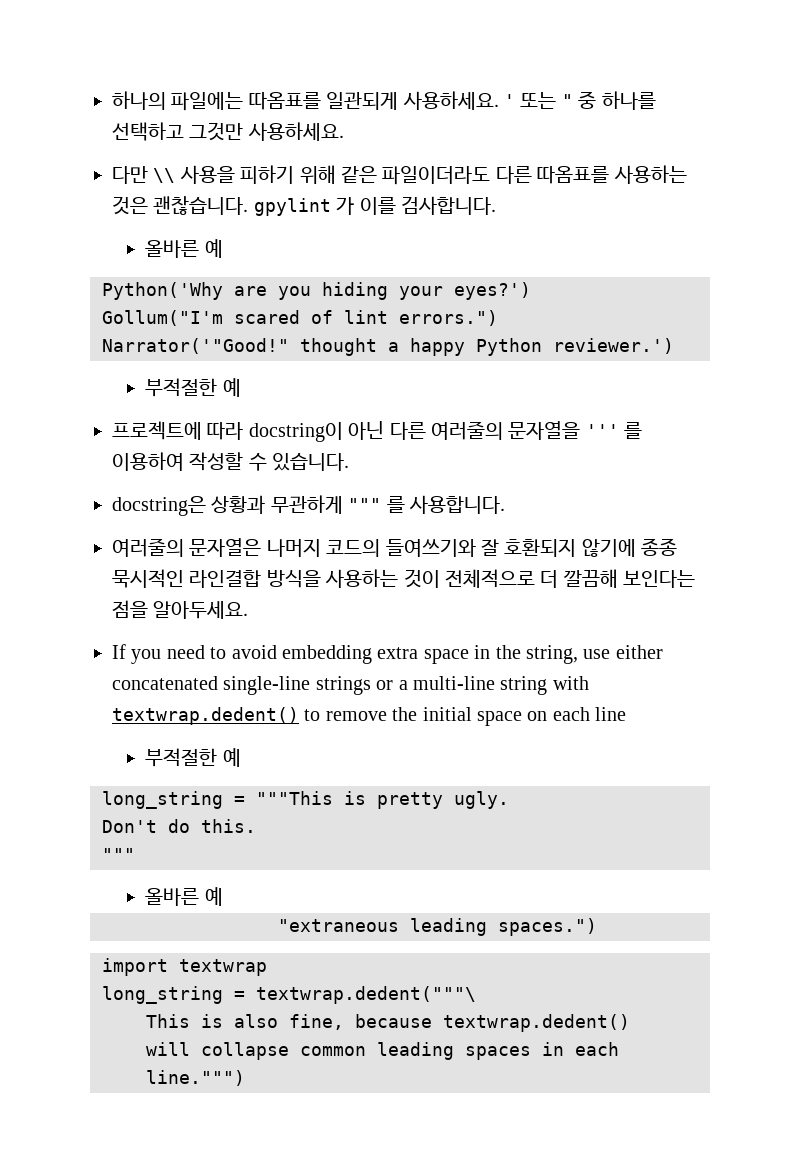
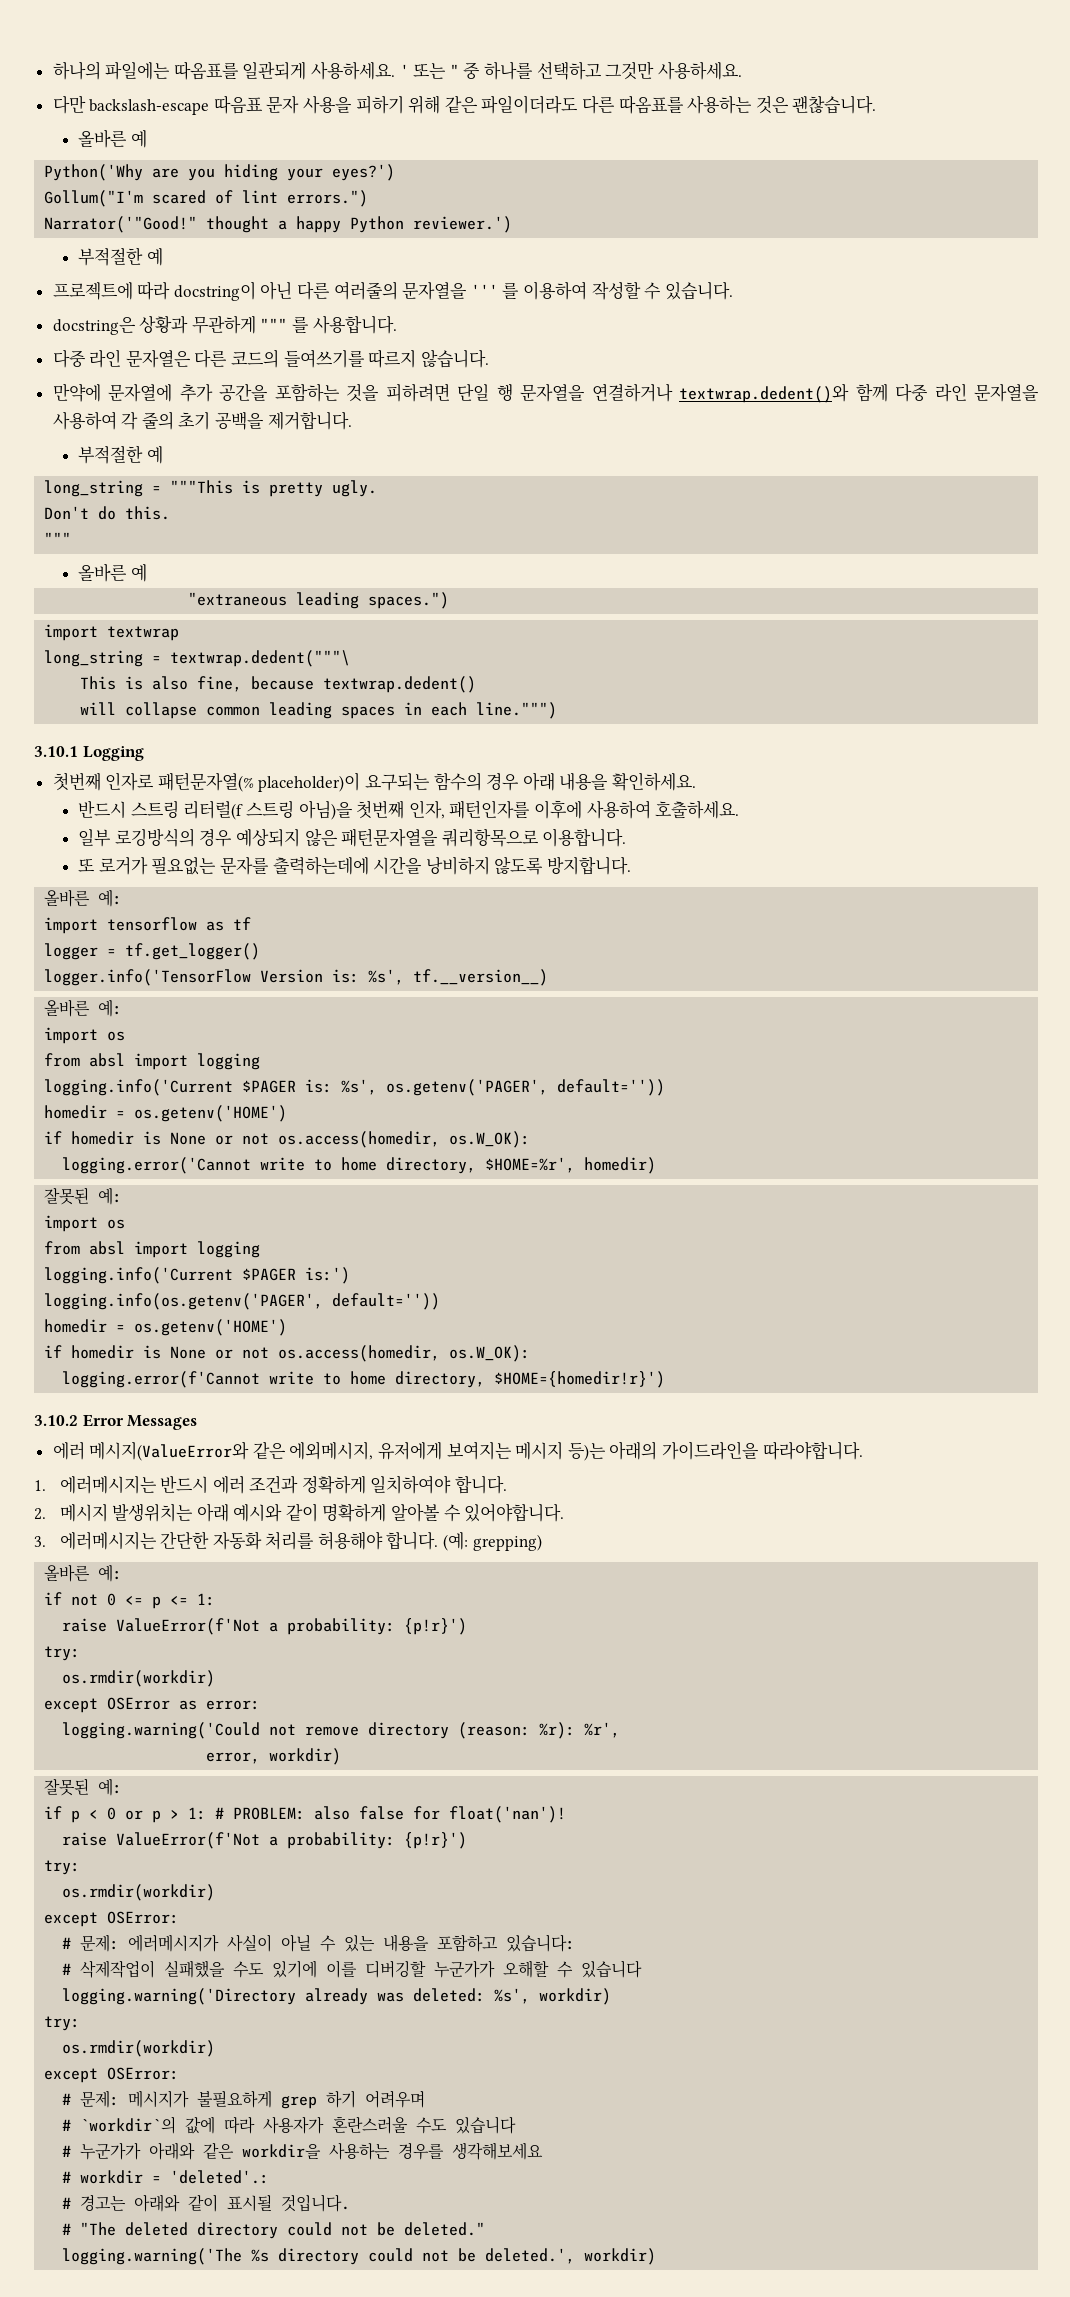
[153,168,176,183] \\ -> [89,95,300,115] backslash-escape 따음표 문자
[253,196,496,216] gpylint 가 이를 검사합니다. -> (877, 104) none
[112,538,678,557] [112,569,696,588] [112,600,249,619] [112,644,663,664] [112,676,589,695] [112,707,627,726] 여러줄의 문자열은 나머지 코드의 들여쓰기와 잘 호환되지 않기에 종종 묵시적인 라인결합 방식을 사용하는 것이 전체적으로 더 깔끔해 보인다는 점을 알아두세요. // If you need to avoid embedding extra space in the string, use either concatenated single-line strings or a multi-line string with textwrap.dedent() to remove the initial space on each line -> [52,349,489,368] [52,383,1039,403] [52,411,352,430] 다중 라인 문자열은 다른 코드의 들여쓰기를 따르지 않습니다. // 만약에 문자열에 추가 공간을 포함하는 것을 피하려면 단일 행 문자열을 연결하거나 textwrap.dedent()와 함께 다중 라인 문자열을 사용하여 각 줄의 초기 공백을 제거합니다.
(245, 1078) none -> [34,746,144,761] [52,772,697,792] [78,800,740,820] [78,828,627,847] [78,856,631,875] [44,889,123,907] [44,917,252,934] [44,943,261,960] [44,969,549,986] [44,999,123,1017] [44,1027,126,1044] [44,1053,261,1070] [44,1079,666,1096] [44,1105,288,1122] [44,1131,531,1148] [62,1157,657,1174] [44,1187,123,1205] [44,1215,126,1232] [44,1241,261,1258] [44,1267,351,1284] [44,1293,441,1310] [44,1319,288,1336] [44,1345,531,1362] [62,1371,666,1388] [34,1414,198,1430] [52,1441,863,1461] [34,1475,508,1494] [34,1503,565,1522] [34,1531,542,1551] [44,1564,123,1582] [44,1592,216,1609] [62,1618,468,1635] [44,1646,81,1661] [62,1670,216,1687] [44,1697,261,1713] [62,1722,621,1739] [206,1748,342,1765] [44,1778,123,1796] [44,1806,567,1823] [62,1832,468,1849] [44,1860,81,1875] [62,1884,216,1901] [44,1911,180,1927] [62,1934,576,1952] [62,1960,643,1978] [62,1988,612,2005] [44,2016,81,2031] [62,2040,216,2057] [44,2067,180,2083] [62,2090,426,2109] [62,2116,517,2134] [62,2142,544,2160] [62,2170,270,2184] [62,2194,351,2212] [62,2222,486,2239] [62,2248,657,2265] // 3.10.1 Logging // 첫번째 인자로 패턴문자열(% placeholder)이 요구되는 함수의 경우 아래 내용을 확인하세요. // 반드시 스트링 리터럴(f 스트링 아님)을 첫번째 인자, 패턴인자를 이후에 사용하여 호출하세요. // 일부 로깅방식의 경우 예상되지 않은 패턴문자열을 쿼리항목으로 이용합니다. // 또 로거가 필요없는 문자를 출력하는데에 시간을 낭비하지 않도록 방지합니다. // 올바른 예: // import tensorflow as tf // logger = tf.get_logger() // logger.info('TensorFlow Version is: %s', tf.__version__) // 올바른 예: // import os // from absl import logging // logging.info('Current $PAGER is: %s', os.getenv('PAGER', default='')) // homedir = os.getenv('HOME') // if homedir is None or not os.access(homedir, os.W_OK): // logging.error('Cannot write to home directory, $HOME=%r', homedir) // 잘못된 예: // import os // from absl import logging // logging.info('Current $PAGER is:') // logging.info(os.getenv('PAGER', default='')) // homedir = os.getenv('HOME') // if homedir is None or not os.access(homedir, os.W_OK): // logging.error(f'Cannot write to home directory, $HOME={homedir!r}') // 3.10.2 Error Messages // 에러 메시지(ValueError와 같은 에외메시지, 유저에게 보여지는 메시지 등)는 아래의 가이드라인을 따라야합니다. // 1. 에러메시지는 반드시 에러 조건과 정확하게 일치하여야 합니다. // 2. 메시지 발생위치는 아래 예시와 같이 명확하게 알아볼 수 있어야합니다. // 3. 에러메시지는 간단한 자동화 처리를 허용해야 합니다. (예: grepping) // 올바른 예: // if not 0 <= p <= 1: // raise ValueError(f'Not a probability: {p!r}') // try: // os.rmdir(workdir) // except OSError as error: // logging.warning('Could not remove directory (reason: %r): %r', // error, workdir) // 잘못된 예: // if p < 0 or p > 1: # PROBLEM: also false for float('nan')! // raise ValueError(f'Not a probability: {p!r}') // try: // os.rmdir(workdir) // except OSError: // # 문제: 에러메시지가 사실이 아닐 수 있는 내용을 포함하고 있습니다: // # 삭제작업이 실패했을 수도 있기에 이를 디버깅할 누군가가 오해할 수 있습니다 // logging.warning('Directory already was deleted: %s', workdir) // try: // os.rmdir(workdir) // except OSError: // # 문제: 메시지가 불필요하게 grep 하기 어려우며 // # `workdir`의 값에 따라 사용자가 혼란스러울 수도 있습니다 // # 누군가가 아래와 같은 workdir을 사용하는 경우를 생각해보세요 // # workdir = 'deleted'.: // # 경고는 아래와 같이 표시될 것입니다. // # "The deleted directory could not be deleted." // logging.warning('The %s directory could not be deleted.', workdir)

